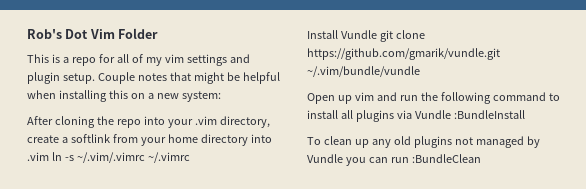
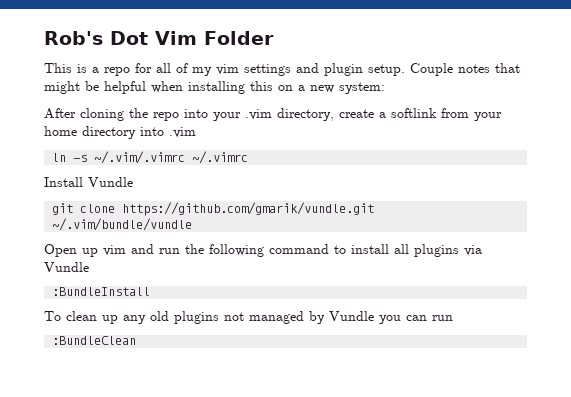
(49, 156) none -> (196, 132) //
(377, 34) none -> (133, 182) //
(451, 114) none -> (89, 267) //
(409, 160) none -> (453, 318) //

